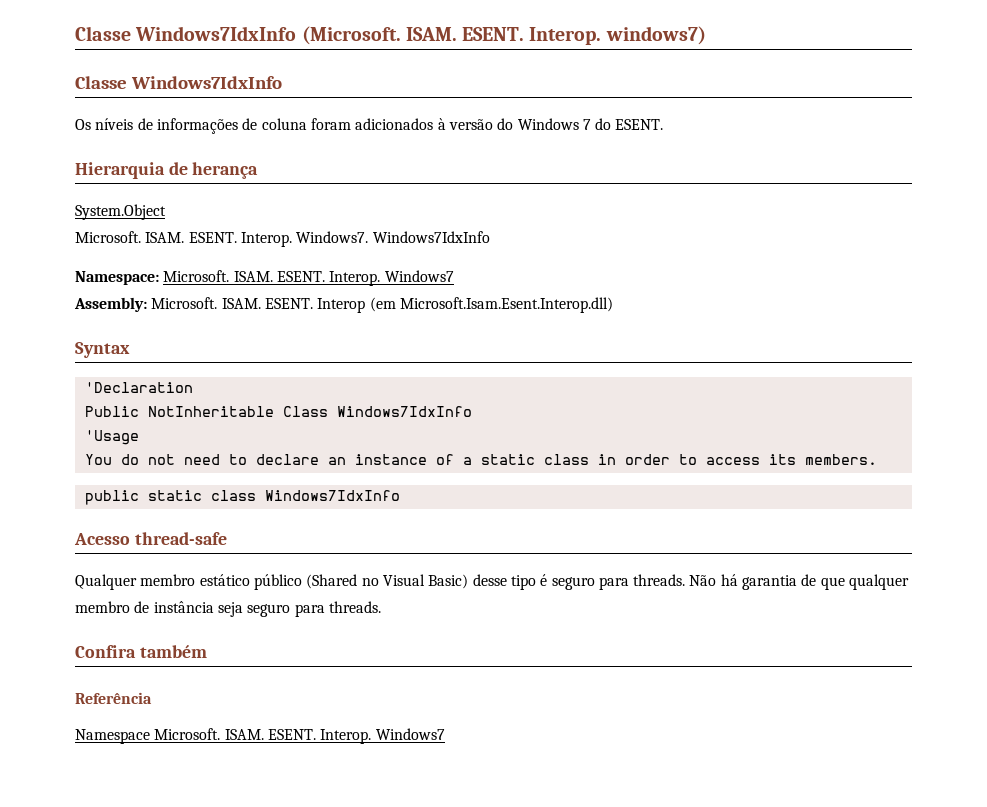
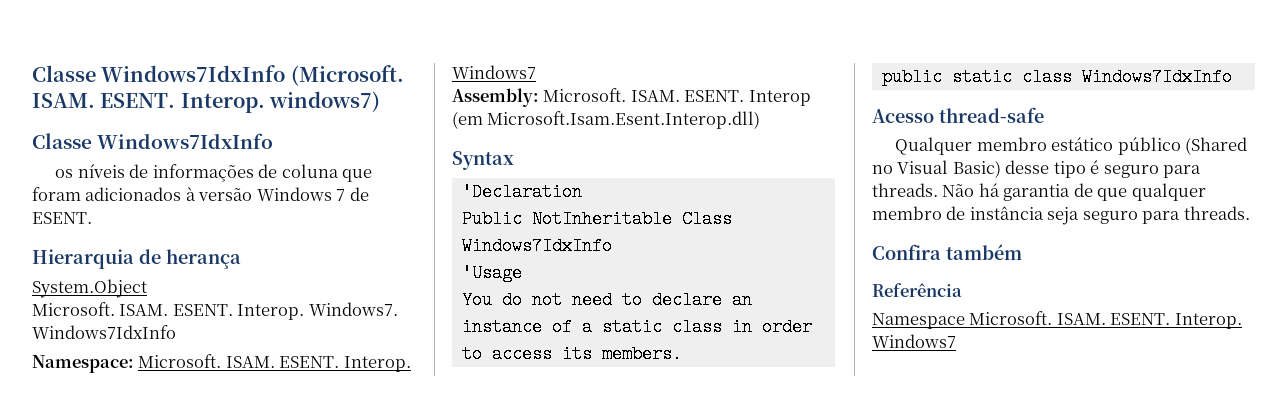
[75,119,91,130] Os -> [55,169,74,178] os
(307, 124) none -> [342,169,373,182] que
[497,118,514,130] do -> (253, 194) none
[595,118,612,130] do -> [349,187,369,201] de

